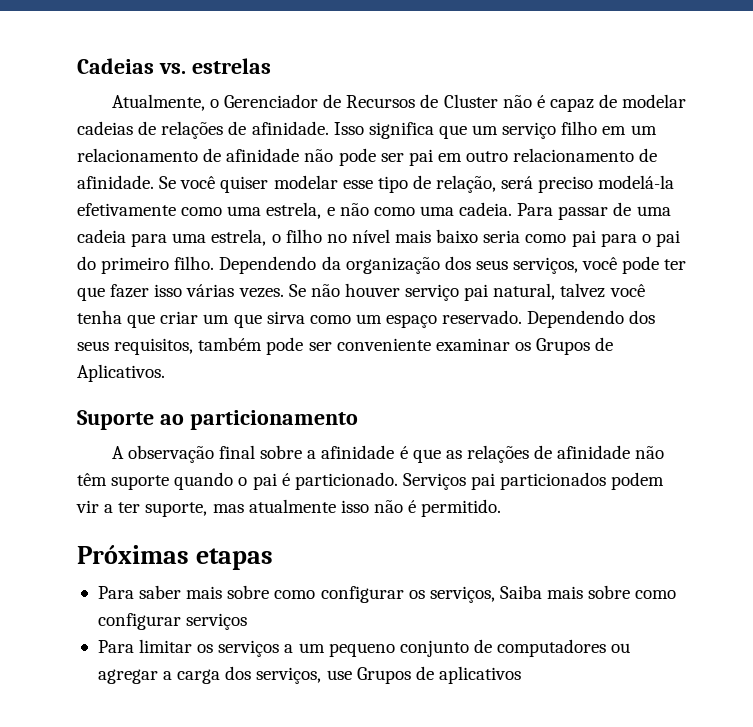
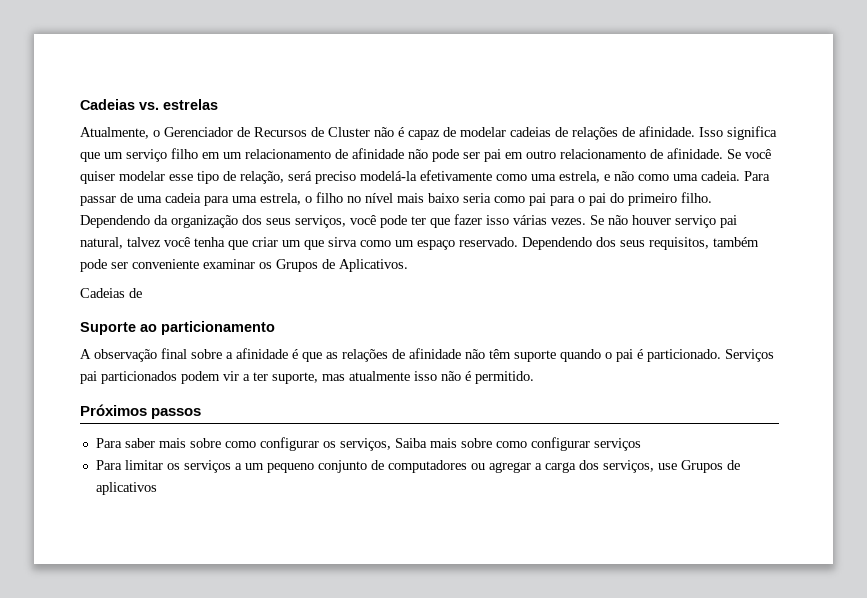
(165, 373) none -> [80,288,142,298] // Cadeias de
[77,545,273,570] Próximas etapas -> [80,404,202,419] Próximos passos

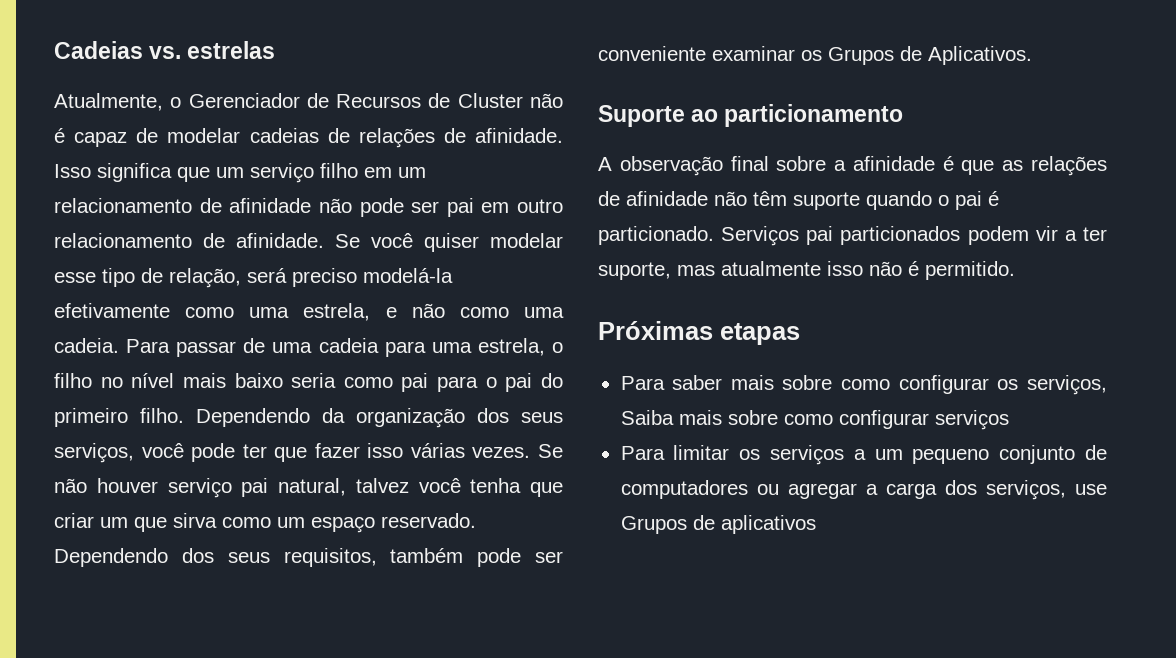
[80,288,142,298] // Cadeias de -> (1032, 55) none
[80,404,202,419] Próximos passos -> [598,321,800,345] Próximas etapas

